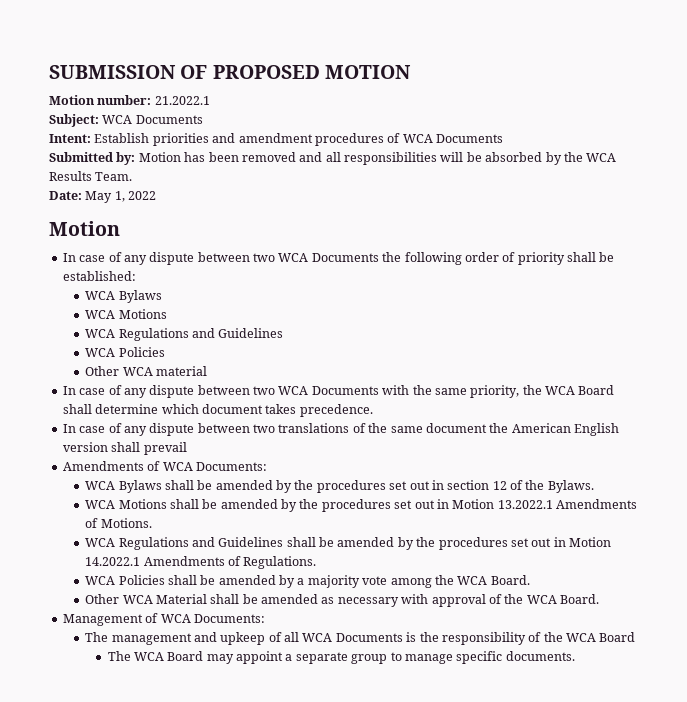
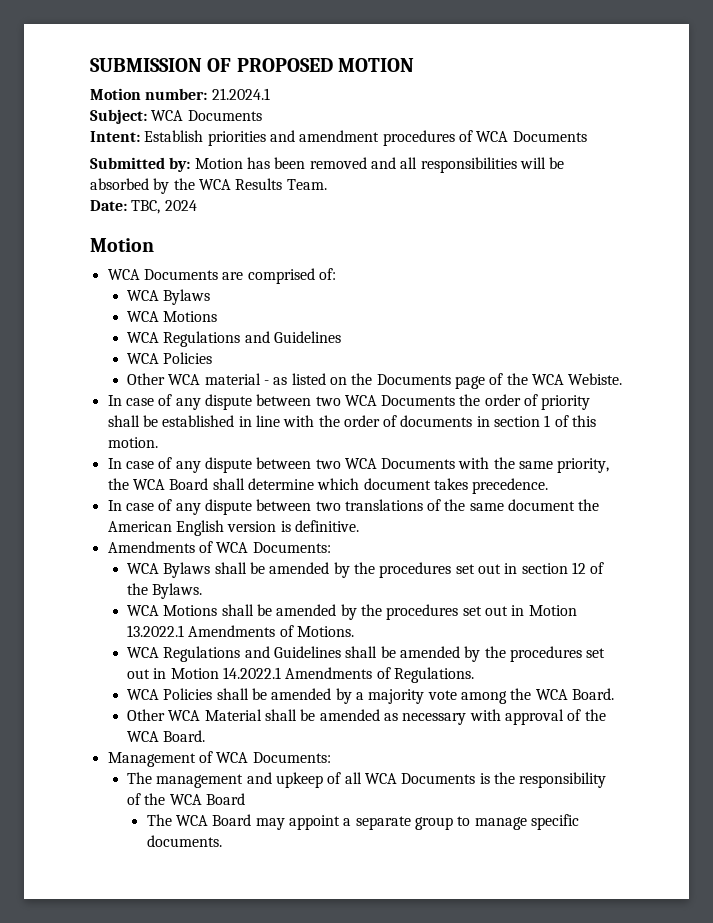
[154,96,210,105] 21.2022.1 -> [211,88,270,100] 21.2024.1
[85,191,157,203] [49,221,120,236] [62,252,615,265] [62,271,136,281] May 1, 2022 // Motion // In case of any dispute between two WCA Documents the following order of priority shall be established: -> [131,200,197,214] [90,238,154,252] [107,268,336,284] TBC, 2024 // Motion // WCA Documents are comprised of:
(207, 371) none -> [264,373,623,389] [107,394,591,410] [107,415,597,427] [107,437,158,448] - as listed on the Documents page of the WCA Webiste. // In case of any dispute between two WCA Documents the order of priority shall be established in line with the order of documents in section 1 of this motion.
[111,442,187,455] shall prevail -> [280,520,359,532] is definitive.

